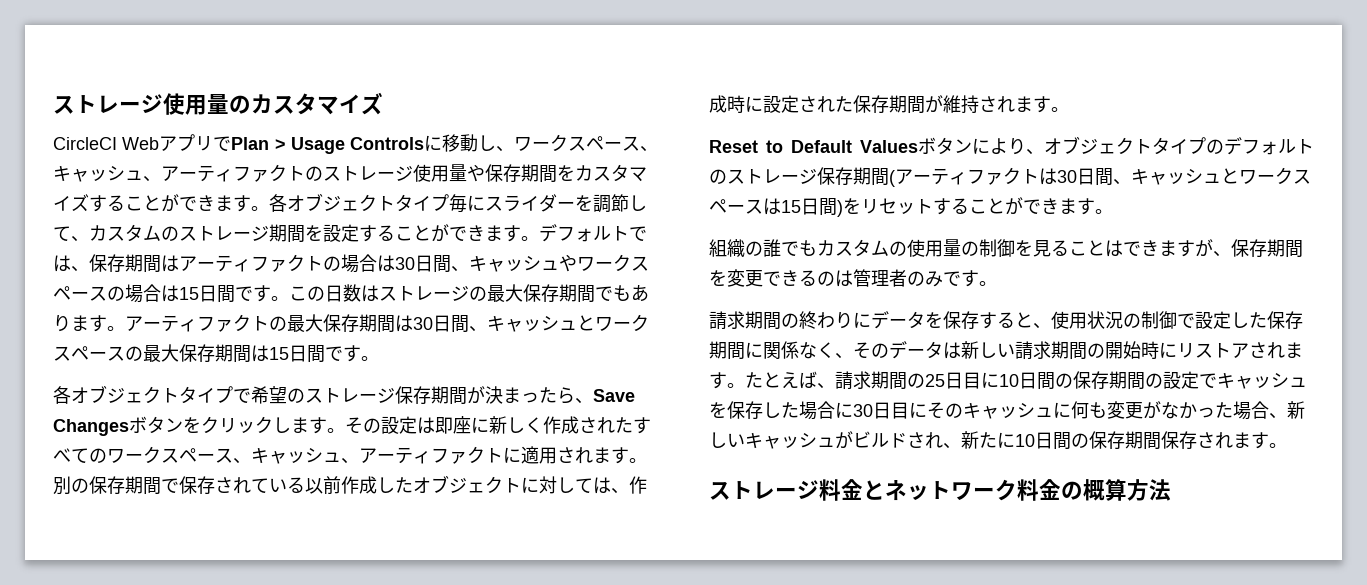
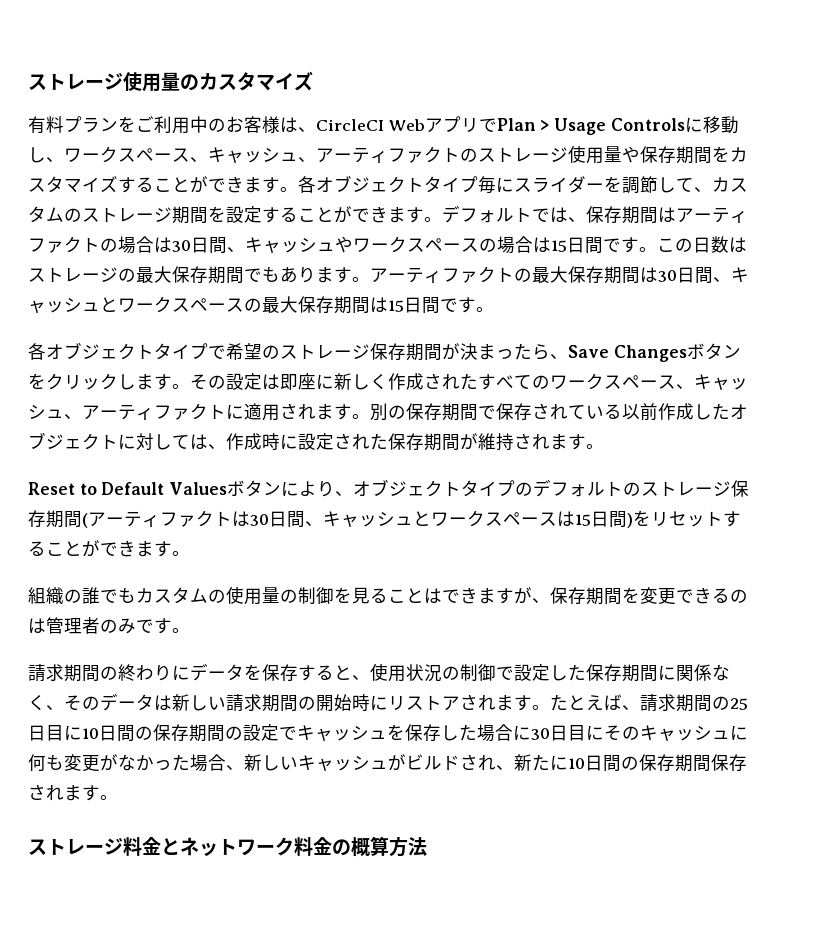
(383, 103) none -> [28,116,316,134] 有料プランをご利用中のお客様は、

